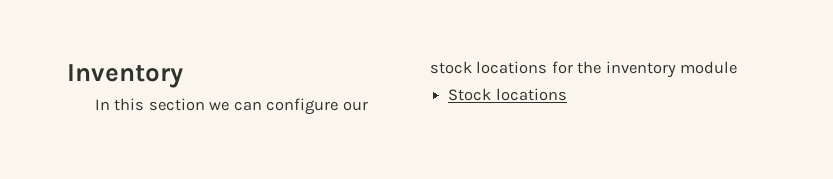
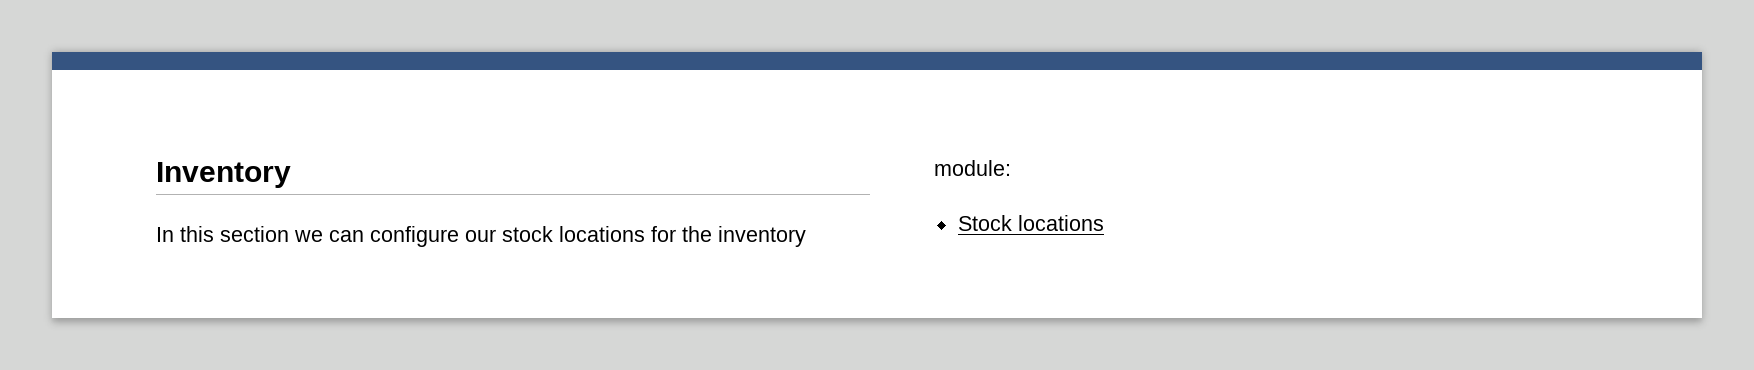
[680,61,738,74] module -> [934,160,1011,176] module:

